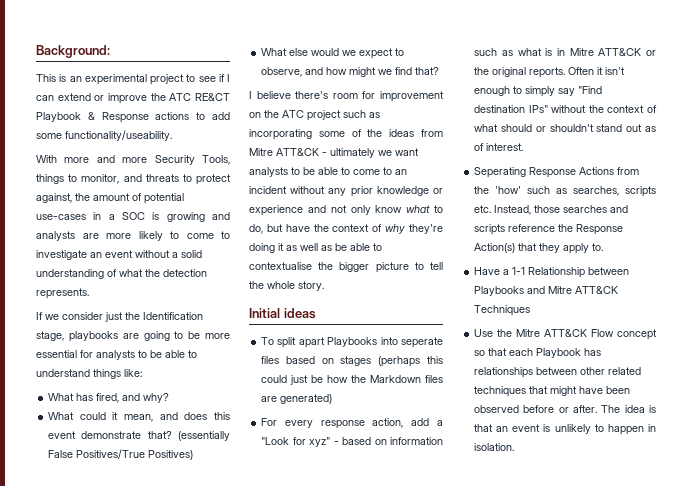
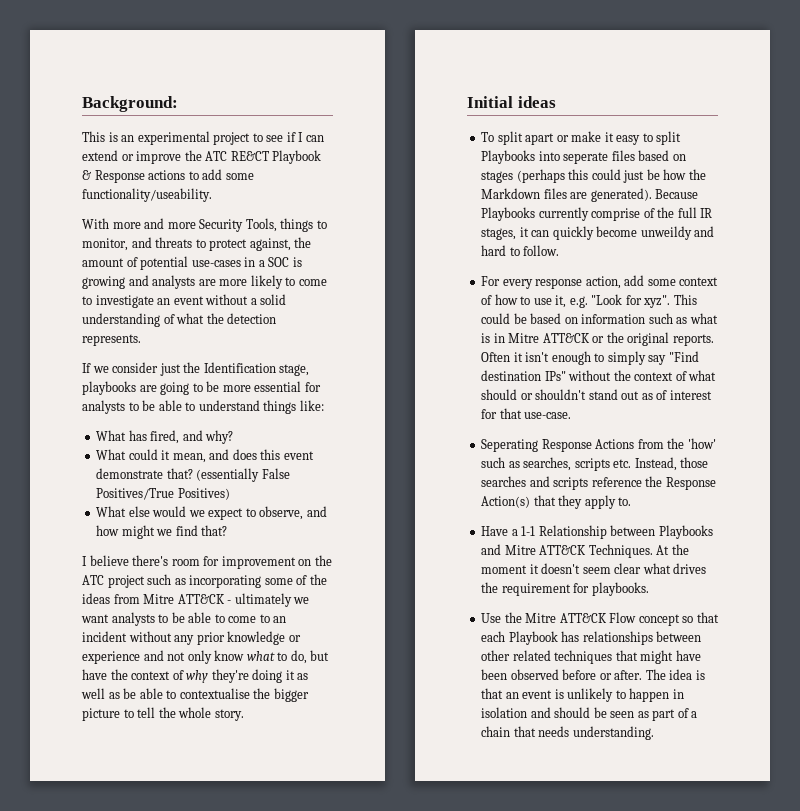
(325, 342) none -> [556,131,682,145] or make it easy to split
[280,394,333,404] generated) -> [590,188,699,202] [481,207,713,221] [481,226,715,240] [481,245,560,256] generated). Because Playbooks currently comprise of the full IR stages, it can quickly become unweildy and hard to follow.
[437,420,443,426] [261,437,339,447] a "Look for xyz" - -> [647,277,719,286] [481,294,697,308] [481,313,527,324] some context of how to use it, e.g. "Look for xyz". This could be
[486,143,524,151] interest. -> [669,390,712,400] [481,408,572,419] interest for that use-case.
[474,305,531,316] Techniques -> [588,544,689,558] [481,563,707,574] [481,582,649,596] Techniques. At the moment it doesn't seem clear what drives the requirement for playbooks.
[474,443,515,451] isolation. -> [481,707,698,721] [481,726,654,740] isolation and should be seen as part of a chain that needs understanding.

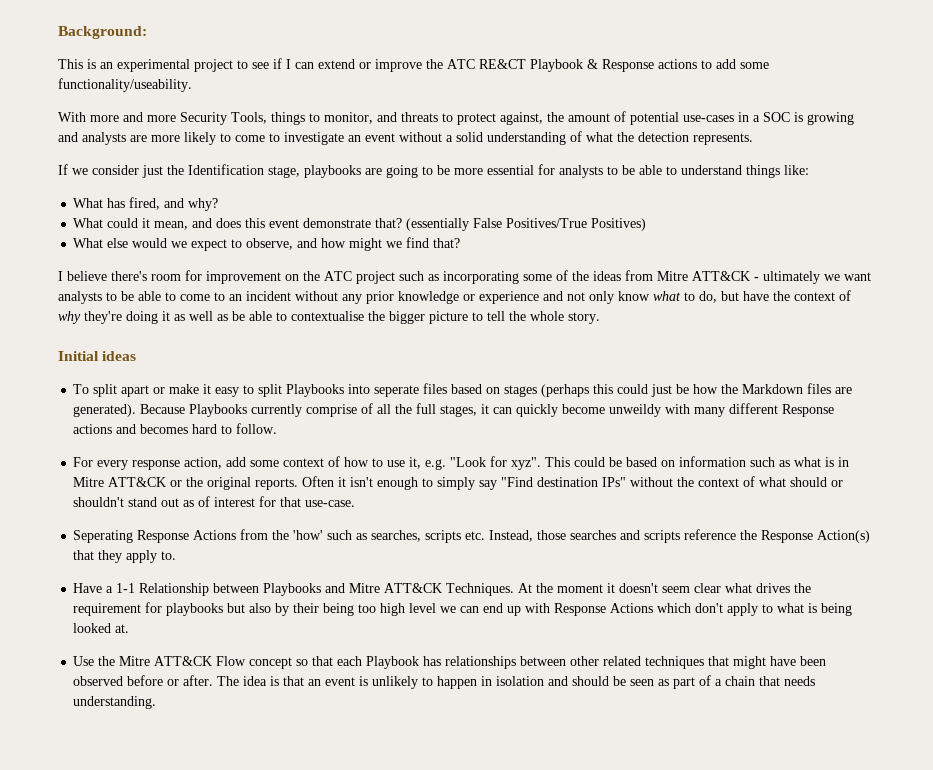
(655, 213) none -> [377,404,392,414] all
[700,208,713,218] IR -> (437, 408) none
[694,226,715,237] and -> [665,403,835,417] [73,424,189,434] with many different Response actions and becomes
[591,582,649,596] playbooks. -> [166,603,853,616] [73,623,130,633] playbooks but also by their being too high level we can end up with Response Actions which don't apply to what is being looked at.

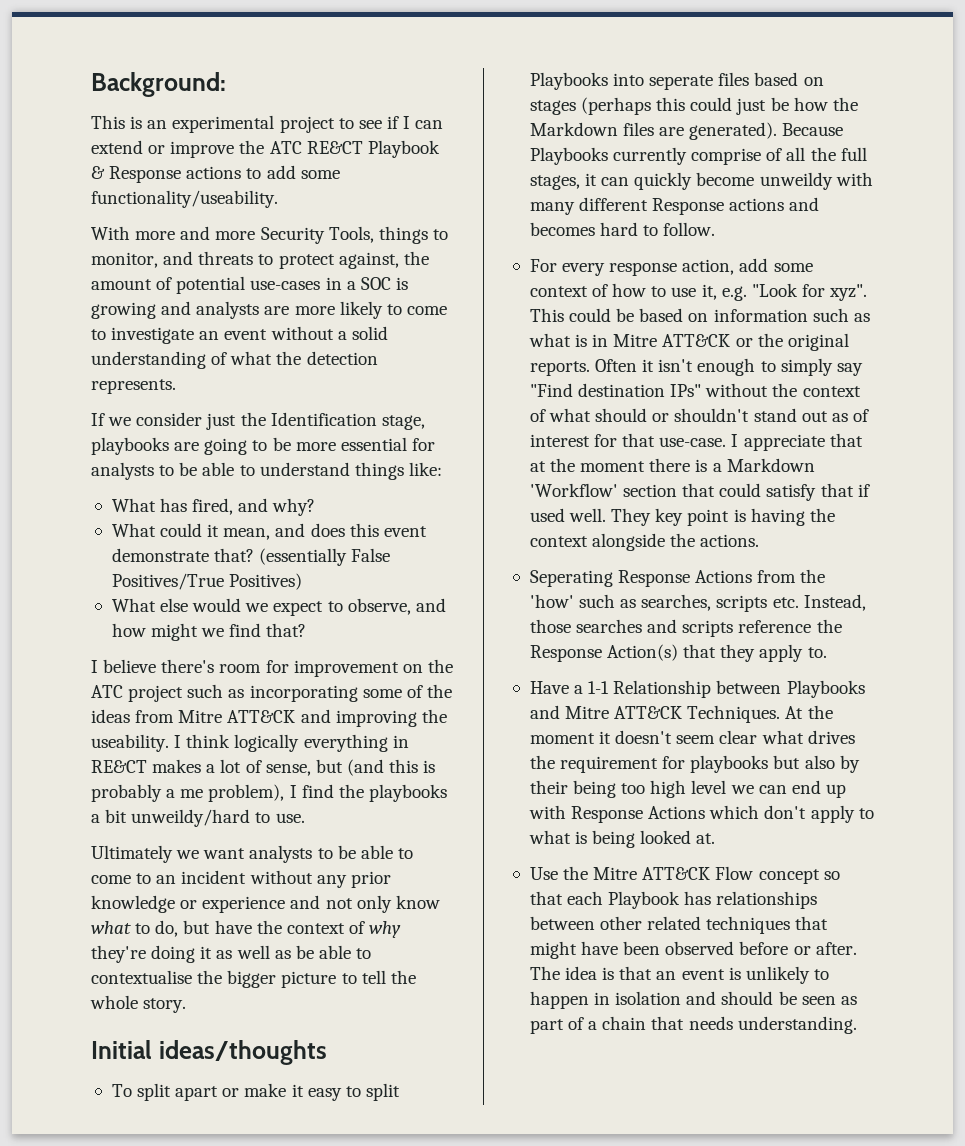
[754,271,820,284] - ultimately -> [300,709,447,727] [91,734,409,752] [91,759,436,776] [91,784,447,802] [91,809,305,827] [91,845,173,863] and improving the useability. I think logically everything in RE&CT makes a lot of sense, but (and this is probably a me problem), I find the playbooks a bit unweildy/hard to use. // Ultimately
[102,351,137,361] ideas -> [158,1040,327,1065] ideas/thoughts
(356, 503) none -> [731,433,863,451] [529,458,815,472] [529,483,870,501] [529,508,835,526] [529,533,760,551] I appreciate that at the moment there is a Markdown 'Workflow' section that could satisfy that if used well. They key point is having the context alongside the actions.

